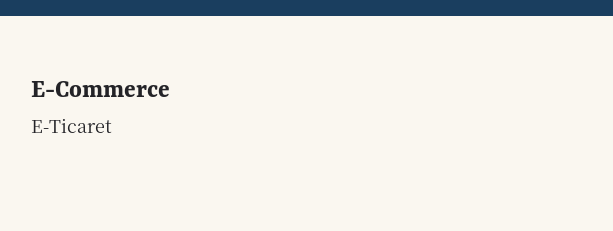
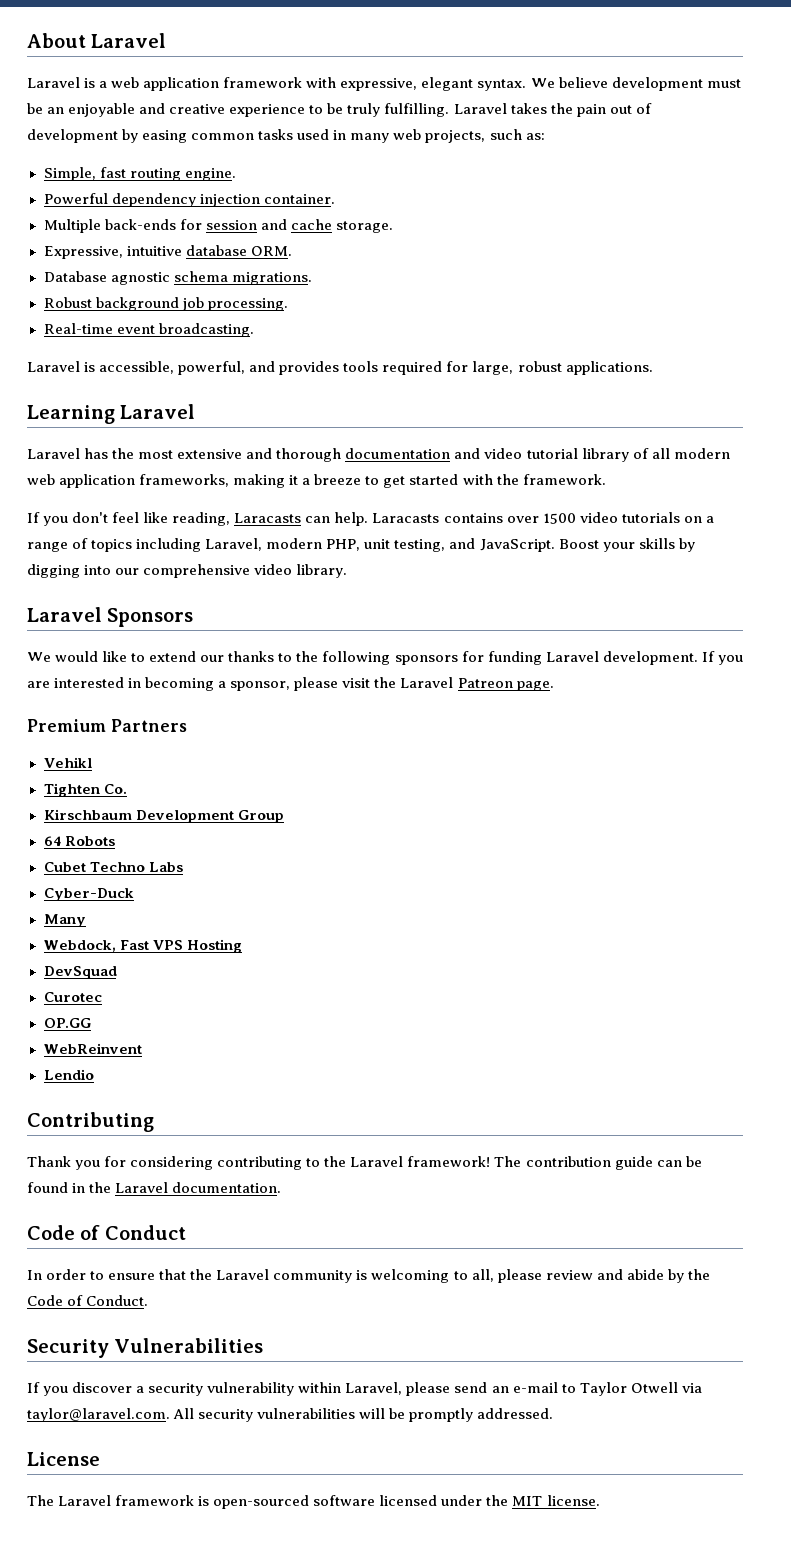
[31,81,170,97] [31,118,112,133] E-Commerce // E-Ticaret -> [27,33,167,48] [27,77,741,91] [27,103,652,117] [27,129,545,143] [43,167,236,181] [43,193,335,207] [43,219,393,233] [43,245,292,259] [43,271,312,285] [43,297,288,311] [43,323,254,337] [27,361,653,375] [27,404,196,424] [27,448,730,462] [27,474,606,488] [27,512,714,526] [27,538,695,552] [27,564,348,578] [27,607,194,627] [27,651,743,665] [27,677,554,691] [27,719,187,732] [43,757,92,768] [43,783,127,797] [43,809,284,823] [43,836,115,846] [43,862,183,872] [43,888,134,901] [43,914,86,927] [43,939,242,953] [43,966,117,979] [43,992,102,1002] [43,1018,92,1028] [43,1043,142,1054] [43,1069,94,1080] [27,1112,154,1132] [27,1156,702,1170] [27,1182,282,1193] [27,1225,186,1240] [27,1269,710,1283] [27,1295,149,1306] [27,1338,264,1358] [27,1382,702,1396] [27,1408,554,1422] [27,1452,100,1466] [27,1495,600,1509] About Laravel // Laravel is a web application framework with expressive, elegant syntax. We believe development must be an enjoyable and creative experience to be truly fulfilling. Laravel takes the pain out of development by easing common tasks used in many web projects, such as: // Simple, fast routing engine. // Powerful dependency injection container. // Multiple back-ends for session and cache storage. // Expressive, intuitive database ORM. // Database agnostic schema migrations. // Robust background job processing. // Real-time event broadcasting. // Laravel is accessible, powerful, and provides tools required for large, robust applications. // Learning Laravel // Laravel has the most extensive and thorough documentation and video tutorial library of all modern web application frameworks, making it a breeze to get started with the framework. // If you don't feel like reading, Laracasts can help. Laracasts contains over 1500 video tutorials on a range of topics including Laravel, modern PHP, unit testing, and JavaScript. Boost your skills by digging into our comprehensive video library. // Laravel Sponsors // We would like to extend our thanks to the following sponsors for funding Laravel development. If you are interested in becoming a sponsor, please visit the Laravel Patreon page. // Premium Partners // Vehikl // Tighten Co. // Kirschbaum Development Group // 64 Robots // Cubet Techno Labs // Cyber-Duck // Many // Webdock, Fast VPS Hosting // DevSquad // Curotec // OP.GG // WebReinvent // Lendio // Contributing // Thank you for considering contributing to the Laravel framework! The contribution guide can be found in the Laravel documentation. // Code of Conduct // In order to ensure that the Laravel community is welcoming to all, please review and abide by the Code of Conduct. // Security Vulnerabilities // If you discover a security vulnerability within Laravel, please send an e-mail to Taylor Otwell via taylor@laravel.com. All security vulnerabilities will be promptly addressed. // License // The Laravel framework is open-sourced software licensed under the MIT license.

